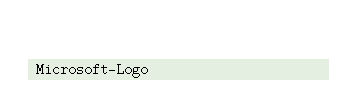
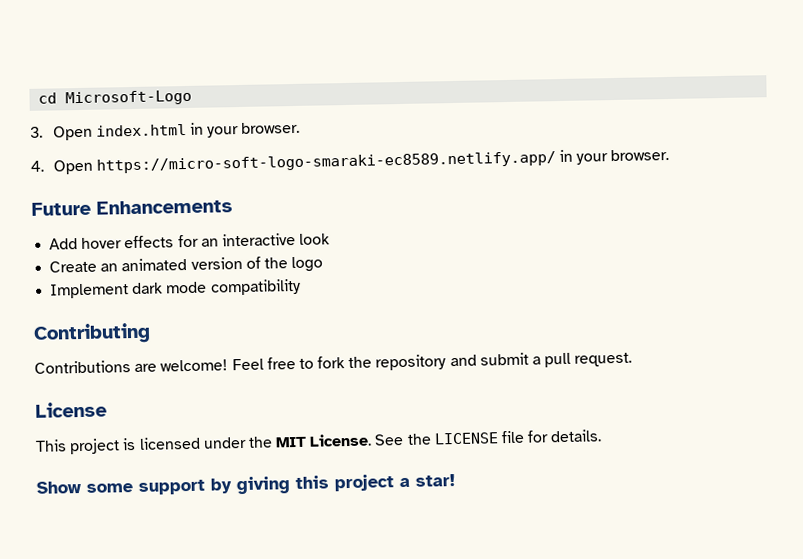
(36, 70) none -> [38,92,58,104] cd
(149, 70) none -> [30,121,301,141] [30,148,670,175] [31,199,233,216] [49,232,331,250] [49,256,324,273] [50,278,301,299] [33,322,151,345] [34,352,633,374] [35,401,107,418] [35,429,603,455] [36,474,455,495] // 3. Open index.html in your browser. // 4. Open https://micro-soft-logo-smaraki-ec8589.netlify.app/ in your browser. // Future Enhancements // Add hover effects for an interactive look // Create an animated version of the logo // Implement dark mode compatibility // Contributing // Contributions are welcome! Feel free to fork the repository and submit a pull request. // License // This project is licensed under the MIT License. See the LICENSE file for details. // Show some support by giving this project a star!

